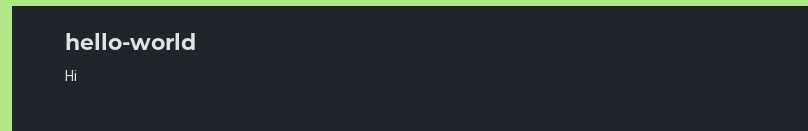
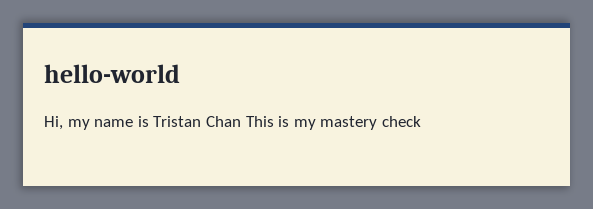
[65,70,77,81] Hi -> [44,116,421,130] Hi, my name is Tristan Chan This is my mastery check

